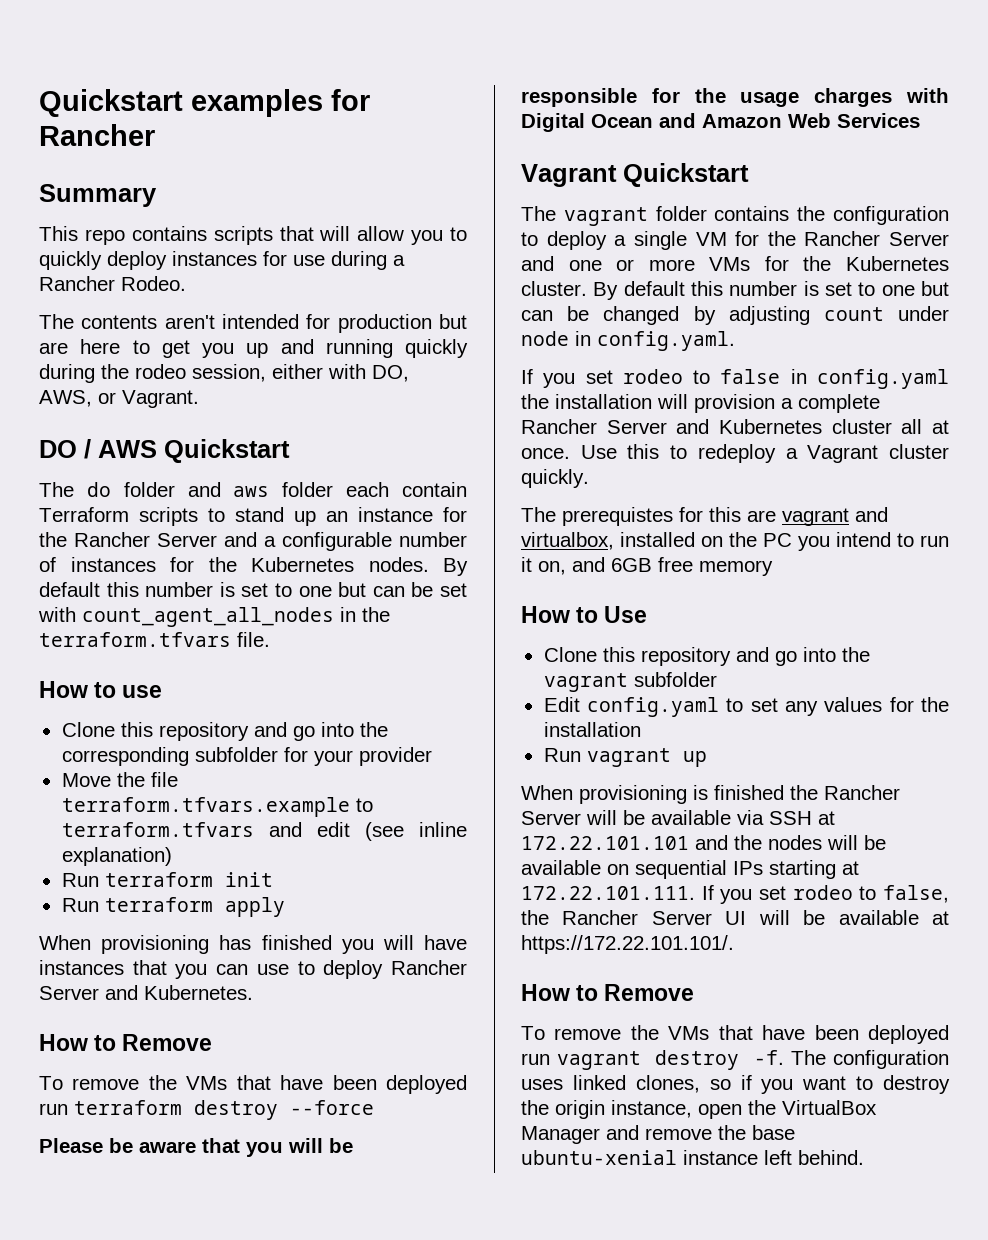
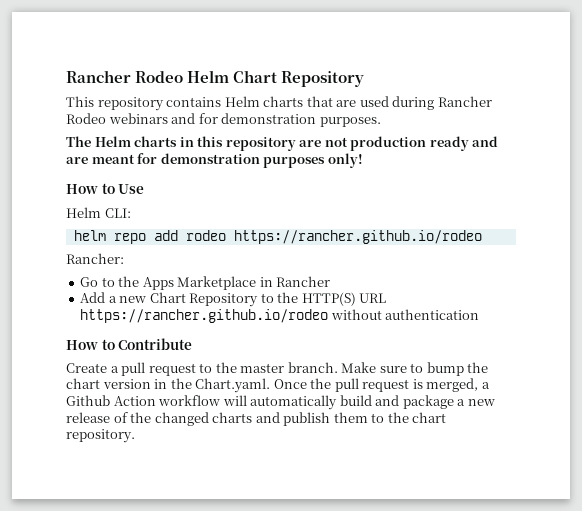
[39,89,370,117] [39,124,155,146] [39,184,157,207] [39,226,467,245] [39,251,405,270] [39,276,186,291] [39,314,467,333] [39,339,468,358] [39,364,409,383] [39,390,199,408] [39,439,290,463] [39,482,467,497] [39,507,467,526] [39,532,467,551] [39,557,468,576] [39,582,468,597] [38,607,390,627] [39,632,270,647] [39,681,163,698] [61,722,388,741] [61,747,432,766] [61,772,178,787] [61,797,373,817] [61,822,468,841] [61,847,172,866] [61,872,273,887] [61,897,285,917] [39,935,468,954] [39,960,468,979] [39,985,253,1000] [39,1034,213,1051] [39,1075,467,1094] [39,1100,374,1120] [39,1138,353,1157] [521,88,949,107] [521,113,920,132] [521,163,749,187] [521,206,949,226] [521,231,949,250] [521,256,949,271] [521,281,949,300] [521,306,949,325] [521,331,735,351] [521,369,949,389] [521,394,880,413] [521,419,949,434] [521,444,949,463] [521,469,589,488] [521,507,888,526] [521,532,949,551] [521,557,773,576] [521,606,648,623] [543,647,870,666] [543,672,717,692] [543,697,949,717] [543,722,641,737] [543,748,707,767] [521,785,900,804] [521,810,835,825] [521,835,886,850] [521,860,859,879] [521,885,949,904] [521,910,949,925] [521,935,734,954] [521,984,695,1001] [521,1025,949,1044] [521,1050,949,1070] [521,1075,950,1094] [521,1100,877,1119] [521,1125,795,1144] [521,1150,864,1165] Quickstart examples for Rancher // Summary // This repo contains scripts that will allow you to quickly deploy instances for use during a Rancher Rodeo. // The contents aren't intended for production but are here to get you up and running quickly during the rodeo session, either with DO, AWS, or Vagrant. // DO / AWS Quickstart // The do folder and aws folder each contain Terraform scripts to stand up an instance for the Rancher Server and a configurable number of instances for the Kubernetes nodes. By default this number is set to one but can be set with count_agent_all_nodes in the terraform.tfvars file. // How to use // Clone this repository and go into the corresponding subfolder for your provider // Move the file terraform.tfvars.example to terraform.tfvars and edit (see inline explanation) // Run terraform init // Run terraform apply // When provisioning has finished you will have instances that you can use to deploy Rancher Server and Kubernetes. // How to Remove // To remove the VMs that have been deployed run terraform destroy --force // Please be aware that you will be responsible for the usage charges with Digital Ocean and Amazon Web Services // Vagrant Quickstart // The vagrant folder contains the configuration to deploy a single VM for the Rancher Server and one or more VMs for the Kubernetes cluster. By default this number is set to one but can be changed by adjusting count under node in config.yaml. // If you set rodeo to false in config.yaml the installation will provision a complete Rancher Server and Kubernetes cluster all at once. Use this to redeploy a Vagrant cluster quickly. // The prerequistes for this are vagrant and virtualbox, installed on the PC you intend to run it on, and 6GB free memory // How to Use // Clone this repository and go into the vagrant subfolder // Edit config.yaml to set any values for the installation // Run vagrant up // When provisioning is finished the Rancher Server will be available via SSH at 172.22.101.101 and the nodes will be available on sequential IPs starting at 172.22.101.111. If you set rodeo to false, the Rancher Server UI will be available at https://172.22.101.101/. // How to Remove // To remove the VMs that have been deployed run vagrant destroy -f. The configuration uses linked clones, so if you want to destroy the origin instance, open the VirtualBox Manager and remove the base ubuntu-xenial instance left behind. -> [66,70,365,87] [66,96,492,111] [66,113,381,127] [66,136,499,151] [66,153,363,168] [66,183,145,194] [66,207,131,218] [73,230,482,244] [66,253,124,264] [80,276,331,290] [80,292,387,307] [80,309,480,323] [66,338,193,350] [66,362,489,376] [66,378,490,393] [66,395,495,410] [66,412,447,426] [66,429,135,443] Rancher Rodeo Helm Chart Repository // This repository contains Helm charts that are used during Rancher Rodeo webinars and for demonstration purposes. // The Helm charts in this repository are not production ready and are meant for demonstration purposes only! // How to Use // Helm CLI: // helm repo add rodeo https://rancher.github.io/rodeo // Rancher: // Go to the Apps Marketplace in Rancher // Add a new Chart Repository to the HTTP(S) URL https://rancher.github.io/rodeo without authentication // How to Contribute // Create a pull request to the master branch. Make sure to bump the chart version in the Chart.yaml. Once the pull request is merged, a Github Action workflow will automatically build and package a new release of the changed charts and publish them to the chart repository.

